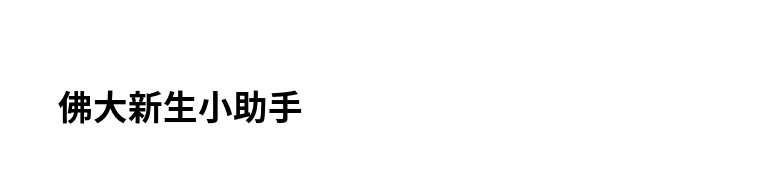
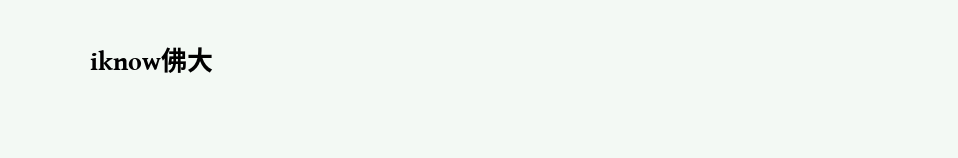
[58,90,303,124] 佛大新生小助手 -> [90,47,213,74] iknow佛大

